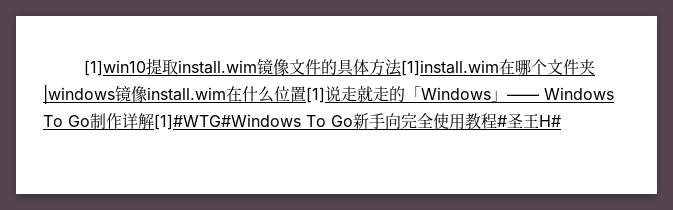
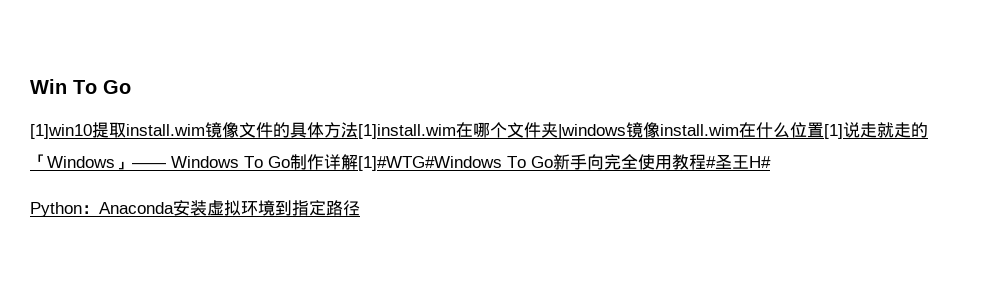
(84, 68) none -> [30,79,131,94] Win To Go //
(561, 121) none -> [30,200,360,217] // Python：Anaconda安装虚拟环境到指定路径

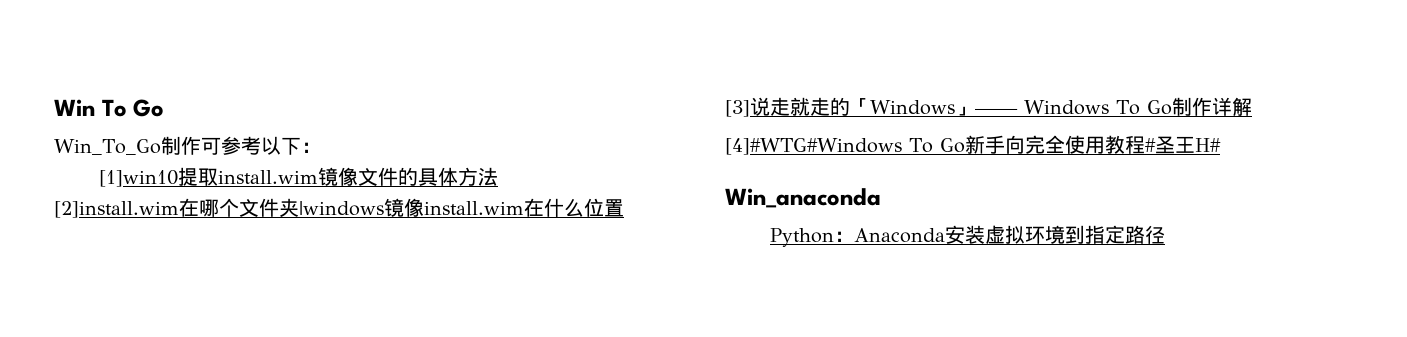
(131, 87) none -> [54,136,321,155] // Win_To_Go制作可参考以下：
[358,124,456,139] [1]install.wim -> [54,201,179,218] // [2]install.wim
[824,124,843,139] [1] -> [725,100,750,117] // [3]
[358,156,502,171] [1]#WTG#Windows -> [725,138,902,155] // [4]#WTG#Windows
(771, 162) none -> [725,188,881,208] // Win_anaconda

